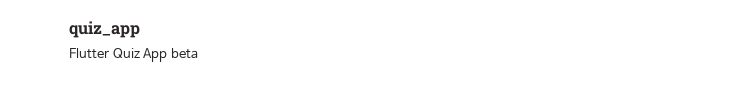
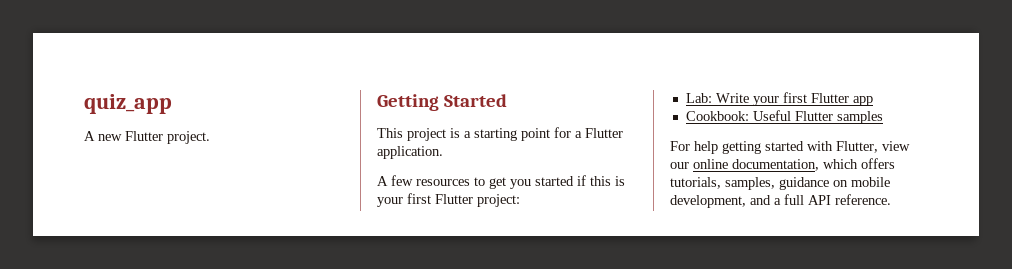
[69,48,198,62] Flutter Quiz App beta -> [84,131,210,144] [377,94,507,111] [377,127,623,141] [377,146,443,159] [377,175,625,189] [377,193,520,207] [685,92,873,106] [685,110,883,124] [670,141,910,154] [670,158,895,171] [670,177,890,190] [670,194,891,208] A new Flutter project. // Getting Started // This project is a starting point for a Flutter application. // A few resources to get you started if this is your first Flutter project: // Lab: Write your first Flutter app // Cookbook: Useful Flutter samples // For help getting started with Flutter, view our online documentation, which offers tutorials, samples, guidance on mobile development, and a full API reference.

